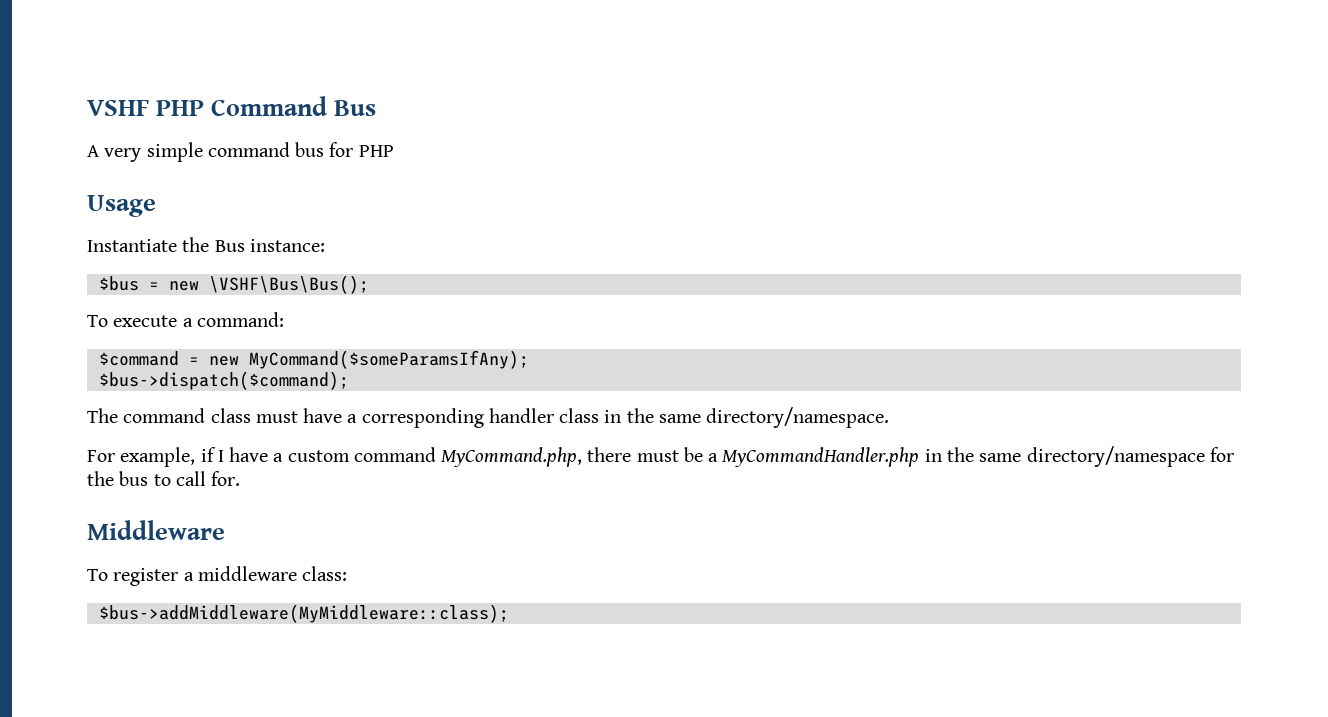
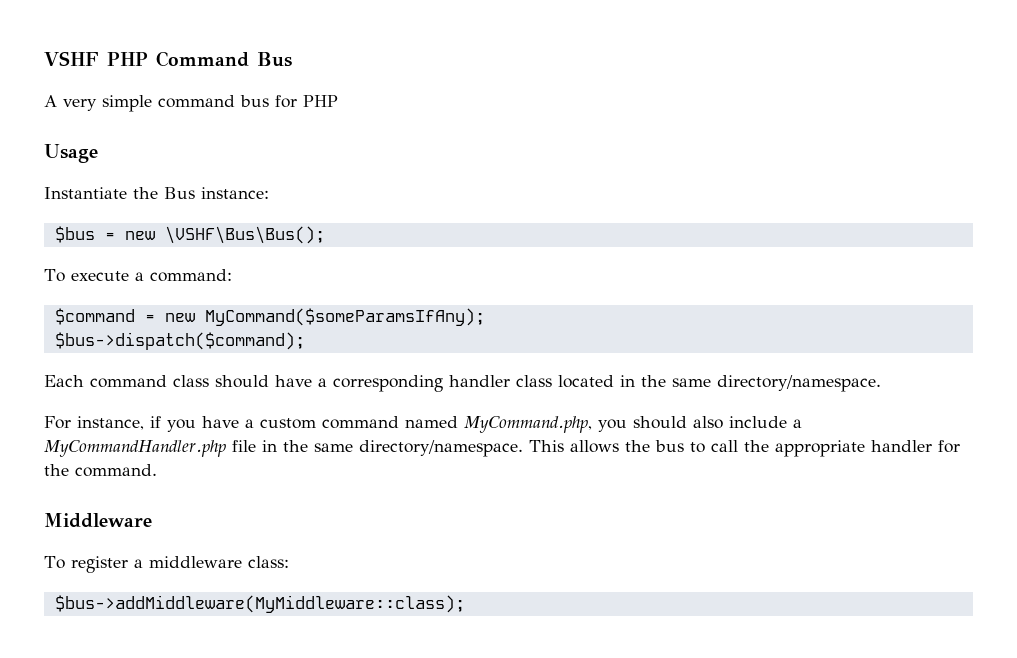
[87,408,118,423] The -> [44,375,84,387] Each
[255,411,298,423] must -> [215,375,269,388] should
(600, 415) none -> [558,375,614,388] located
[120,447,224,467] example, if I -> [77,416,196,432] instance, if you
[441,447,703,467] MyCommand.php, there must be -> [405,416,787,433] named MyCommand.php, you should also include
[924,446,1234,467] in the same directory/namespace for -> [231,440,619,457] file in the same directory/namespace. This allows
[211,471,241,486] for. -> [743,440,960,457] [44,464,157,477] the appropriate handler for the command.

